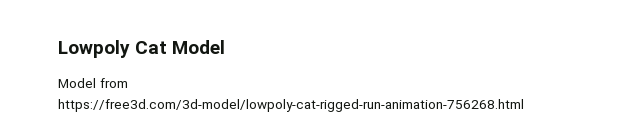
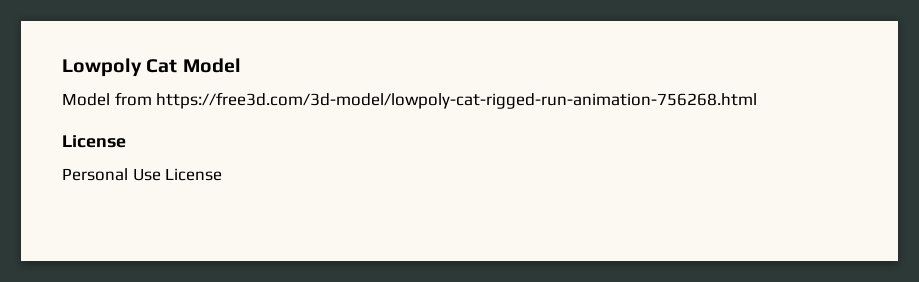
(524, 105) none -> [62,135,126,148] [62,168,223,181] // License // Personal Use License

